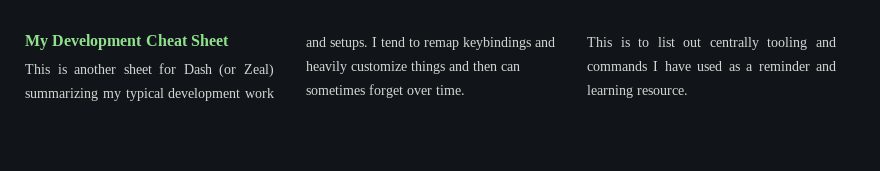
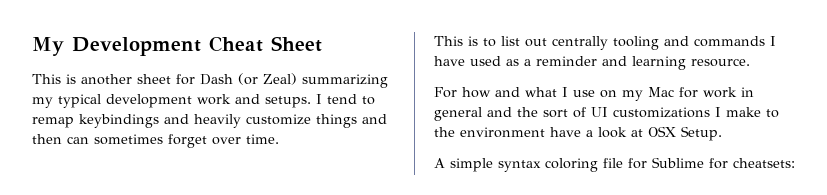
(688, 91) none -> [434,87,754,101] [434,107,779,121] [434,126,722,141] [434,157,795,172] // For how and what I use on my Mac for work in general and the sort of UI customizations I make to the environment have a look at OSX Setup. // A simple syntax coloring file for Sublime for cheatsets:

